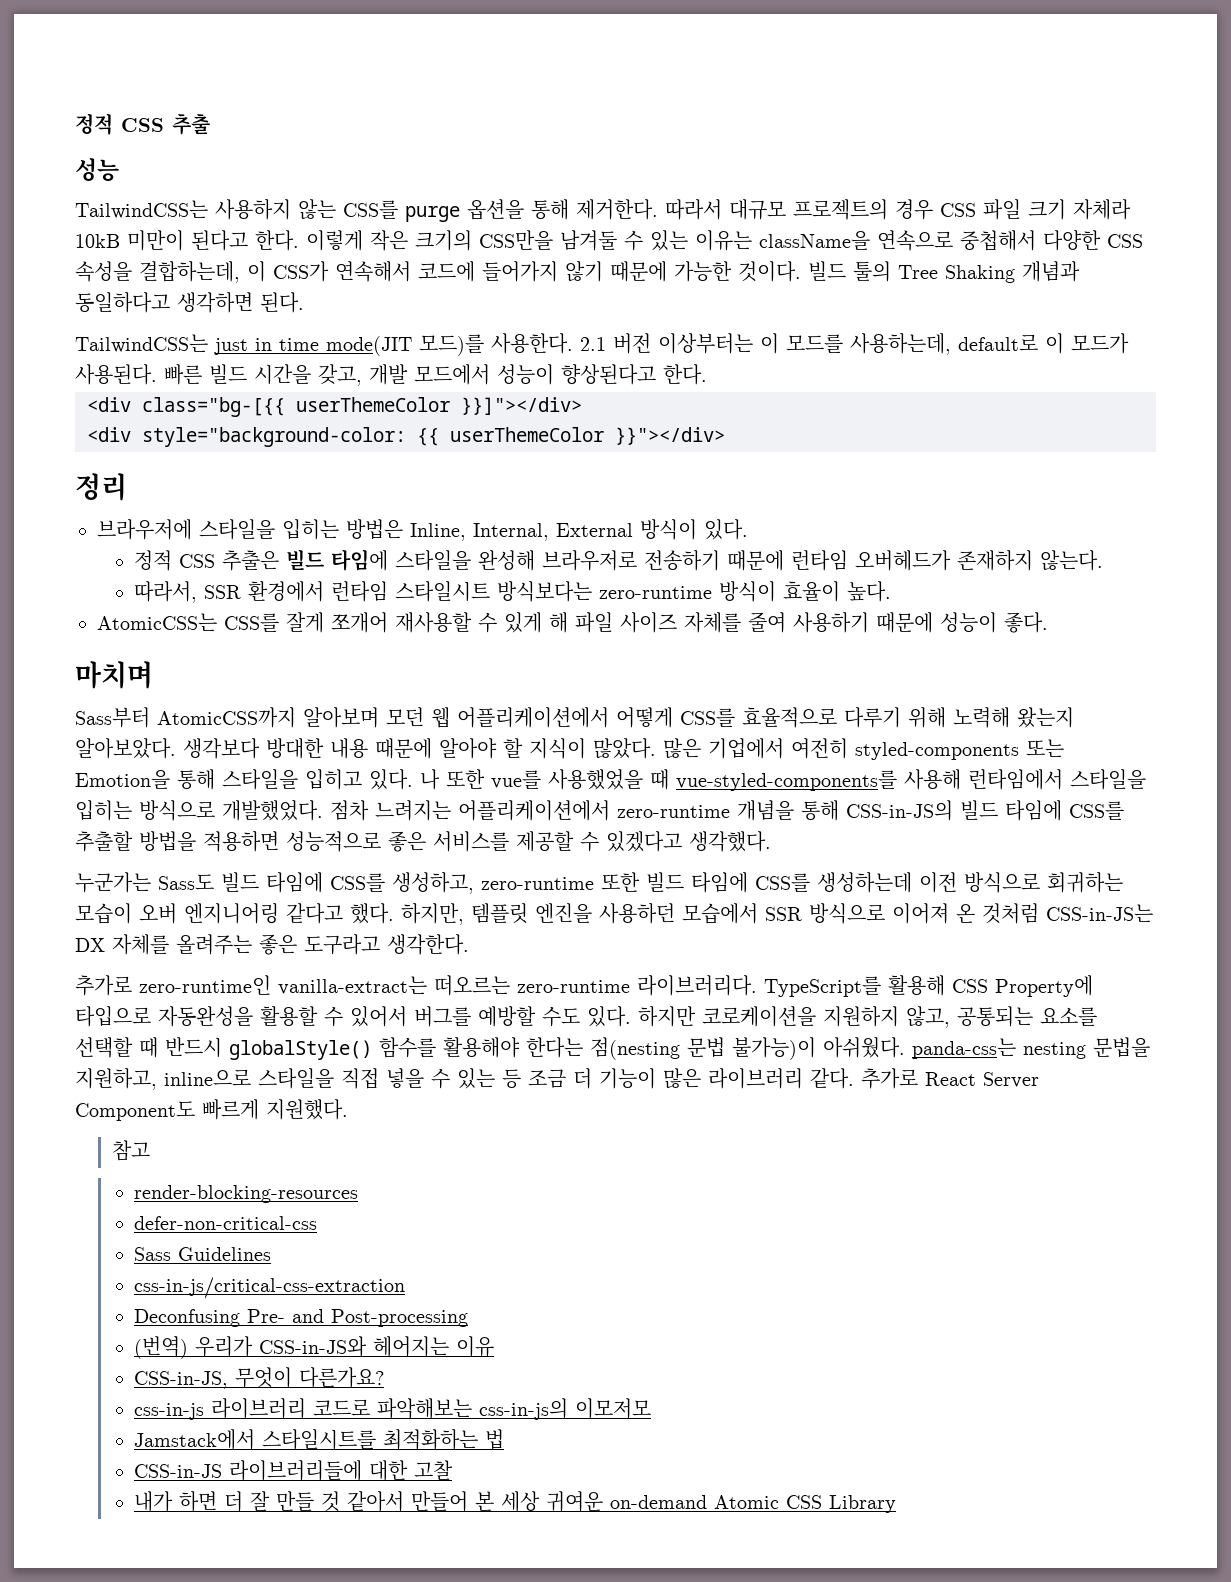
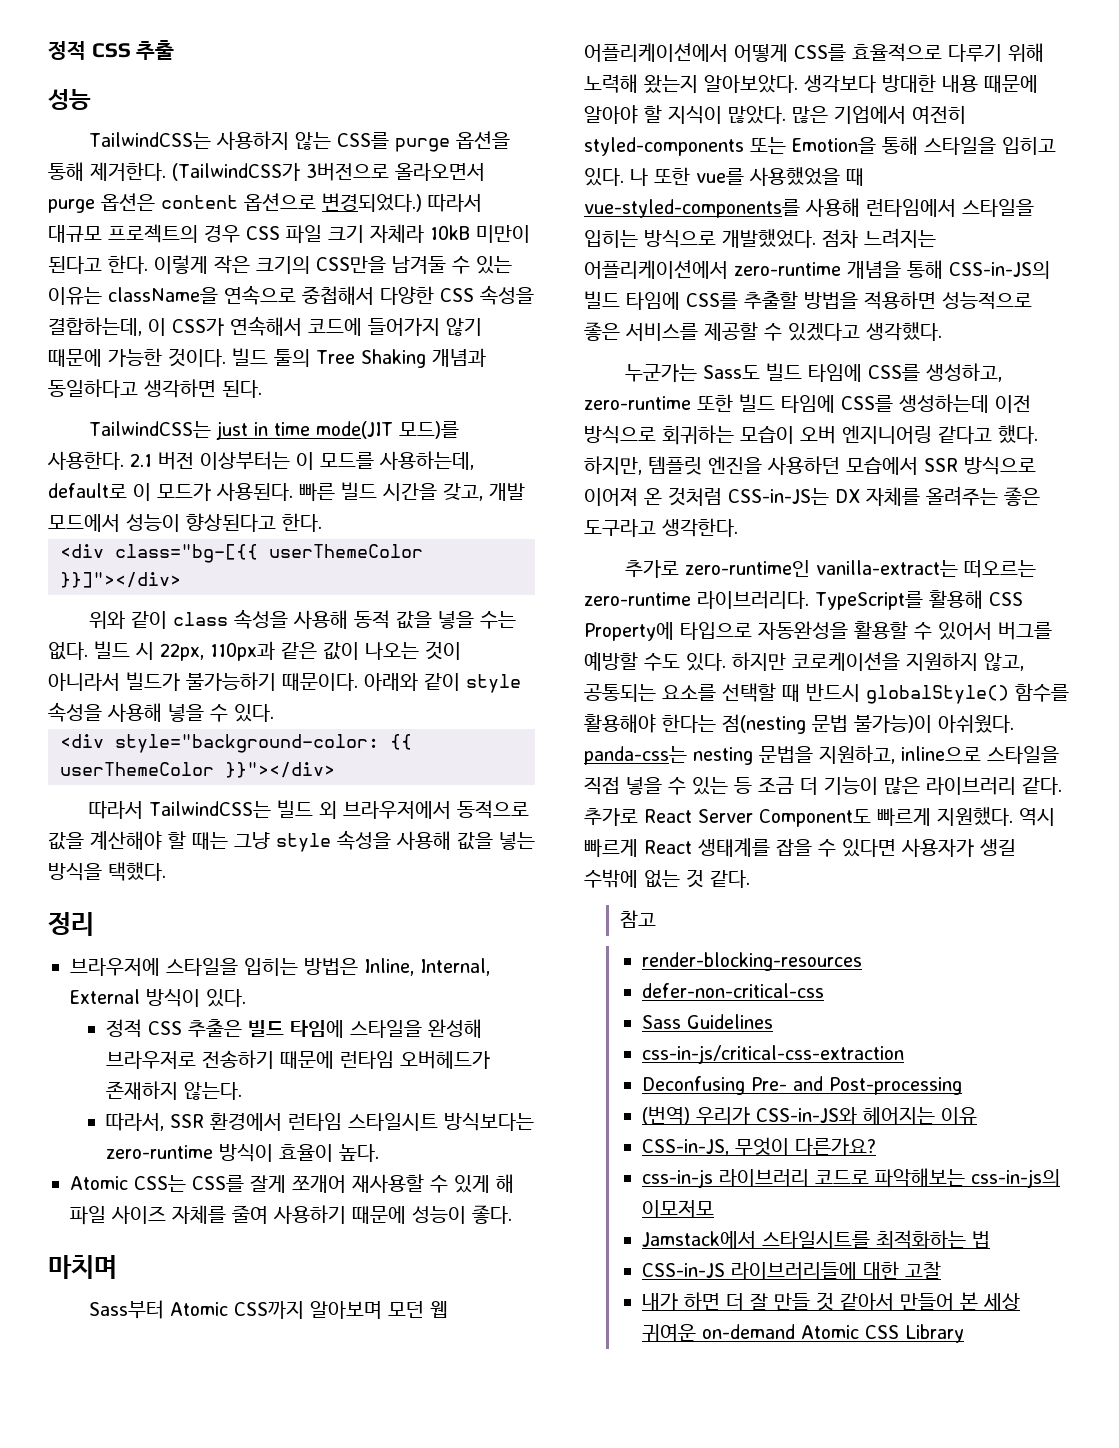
(658, 209) none -> [172,163,485,181] [48,193,422,213] (TailwindCSS가 3버전으로 올라오면서 purge 옵션은 content 옵션으로 변경되었다.)
(582, 406) none -> [88,609,516,629] [48,641,461,661] [48,672,521,693] [48,702,274,722] // 위와 같이 class 속성을 사용해 동적 값을 넣을 수는 없다. 빌드 시 22px, 110px과 같은 값이 나오는 것이 아니라서 빌드가 불가능하기 때문이다. 아래와 같이 style 속성을 사용해 넣을 수 있다.
(725, 436) none -> [88,800,529,819] [48,830,535,852] [48,862,166,881] // 따라서 TailwindCSS는 빌드 외 브라우저에서 동적으로 값을 계산해야 할 때는 그냥 style 속성을 사용해 값을 넣는 방식을 택했다.
[97,613,217,631] AtomicCSS는 -> [70,1175,186,1192] Atomic CSS는
[157,707,296,728] AtomicCSS까지 -> [169,1301,304,1319] Atomic CSS까지
(348, 1109) none -> [1019,808,1055,826] [584,838,1016,857] [584,869,750,888] 역시 빠르게 React 생태계를 잡을 수 있다면 사용자가 생길 수밖에 없는 것 같다.

